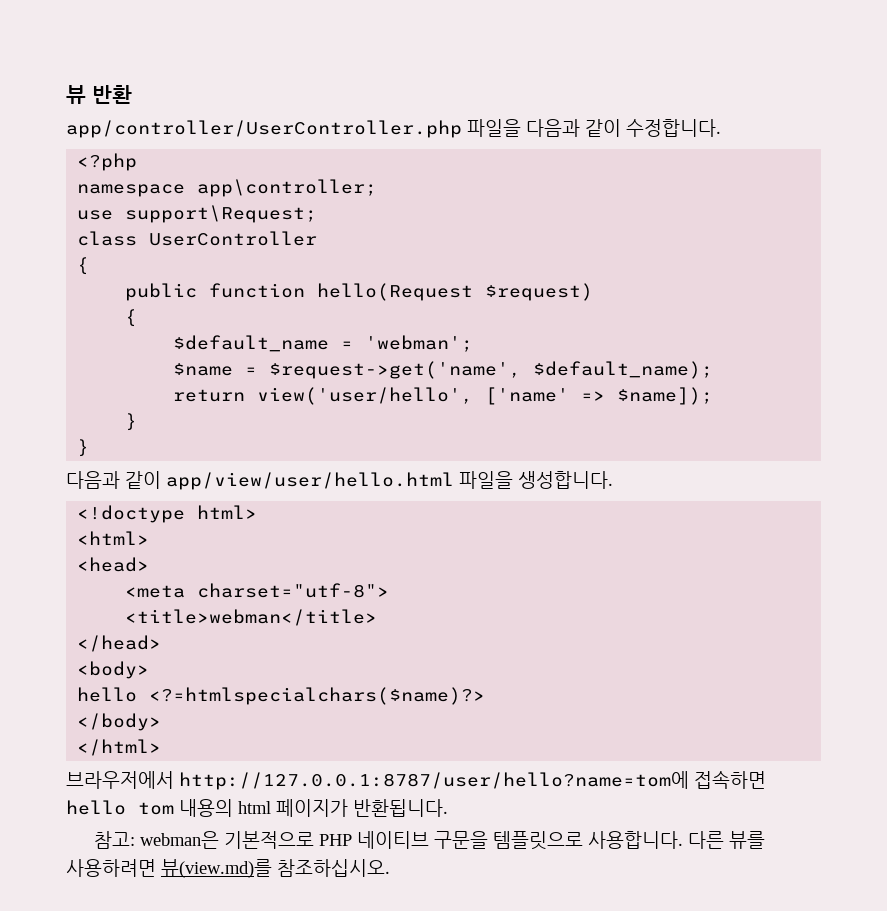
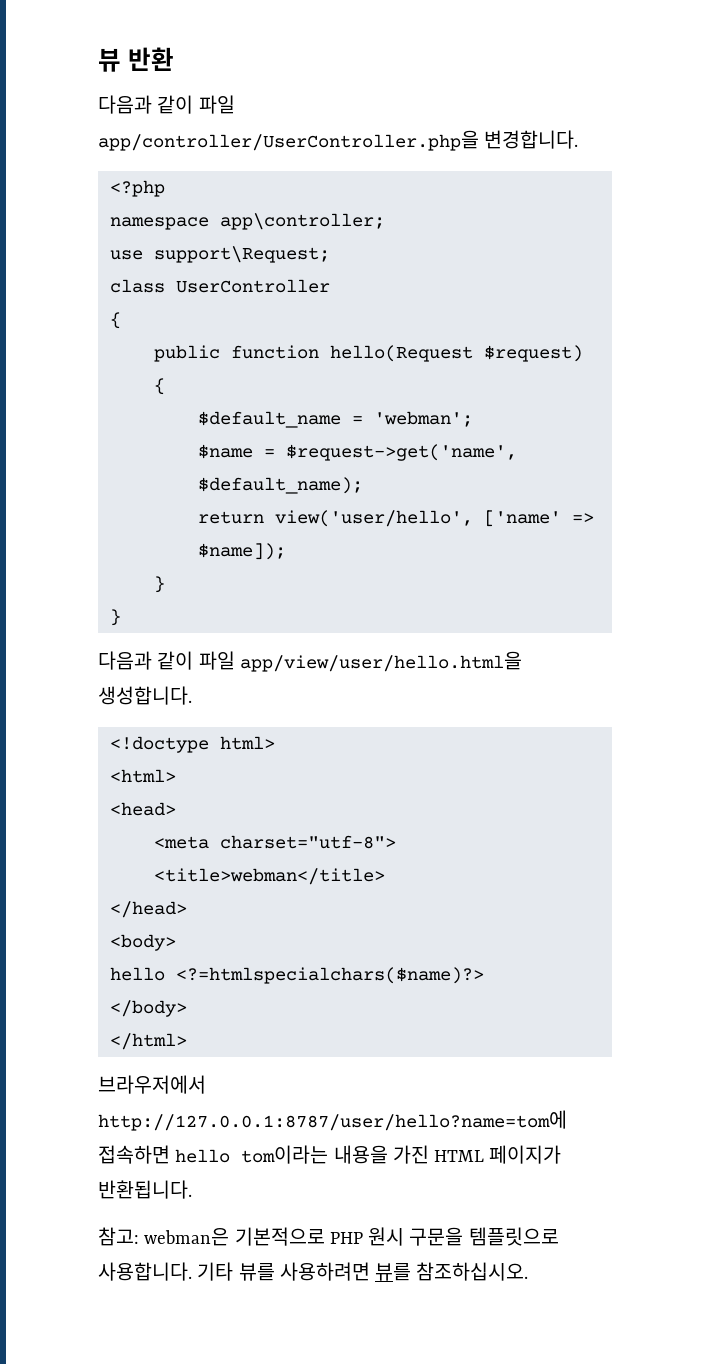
[66,119,721,138] app/controller/UserController.php 파일을 다음과 같이 수정합니다. -> [98,95,235,114] [98,130,579,151] 다음과 같이 파일 app/controller/UserController.php을 변경합니다.
[166,471,513,490] app/view/user/hello.html 파일을 -> [198,651,522,672] 파일 app/view/user/hello.html을
[138,799,271,817] tom 내용의 html -> [241,1145,485,1164] tom이라는 내용을 가진 HTML
[356,831,429,849] 네이티브 -> [368,1227,405,1246] 원시
[687,831,724,849] 다른 -> [197,1262,234,1281] 기타
[161,859,272,878] 뷰(view.md)를 -> [375,1263,412,1281] 뷰를

